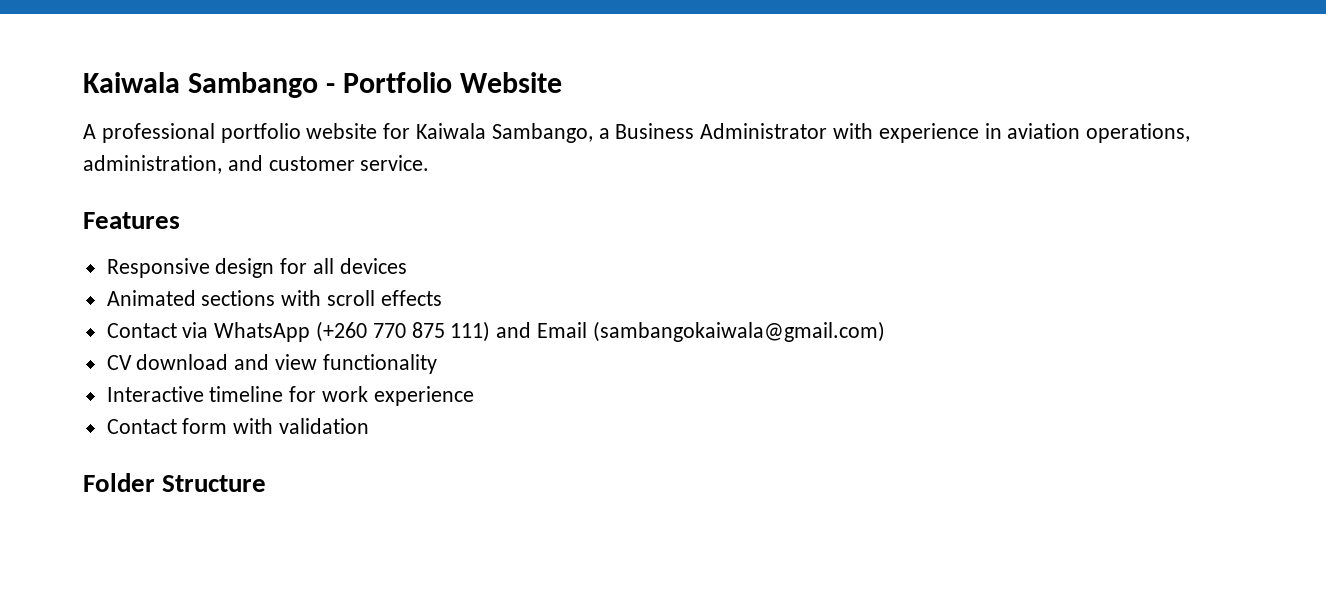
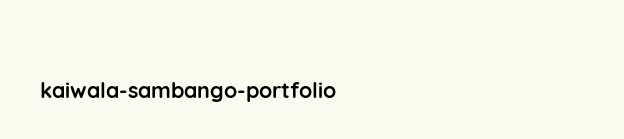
[83,72,563,98] [83,123,1191,143] [83,155,430,174] [83,212,180,229] [106,258,407,278] [106,290,442,306] [106,321,885,342] [106,354,437,374] [106,386,474,406] [106,418,370,434] [83,473,267,492] Kaiwala Sambango - Portfolio Website // A professional portfolio website for Kaiwala Sambango, a Business Administrator with experience in aviation operations, administration, and customer service. // Features // Responsive design for all devices // Animated sections with scroll effects // Contact via WhatsApp (+260 770 875 111) and Email (sambangokaiwala@gmail.com) // CV download and view functionality // Interactive timeline for work experience // Contact form with validation // Folder Structure -> [40,82,336,102] kaiwala-sambango-portfolio

